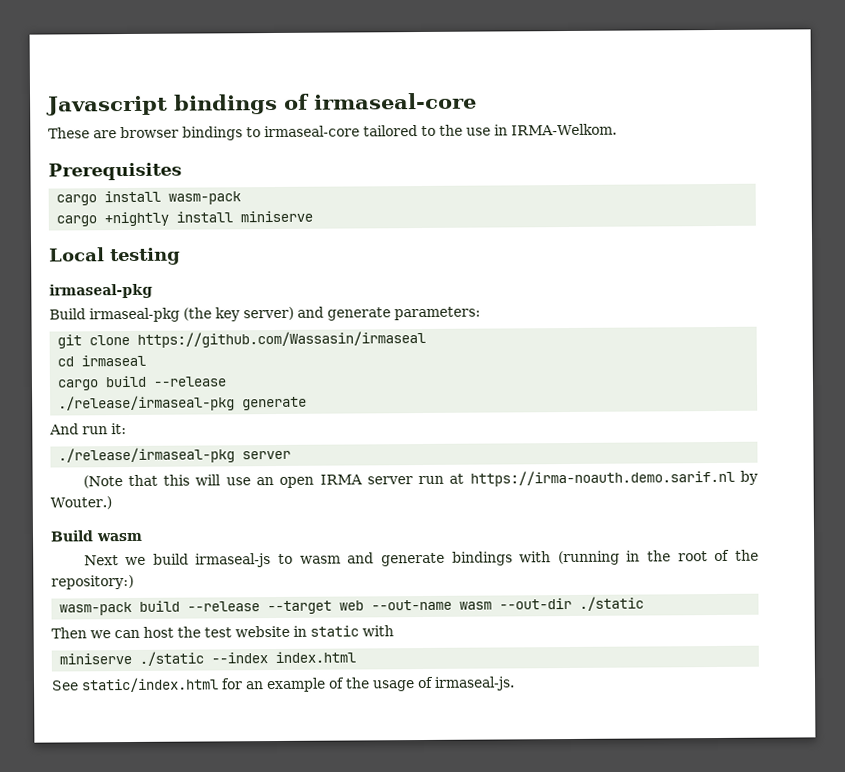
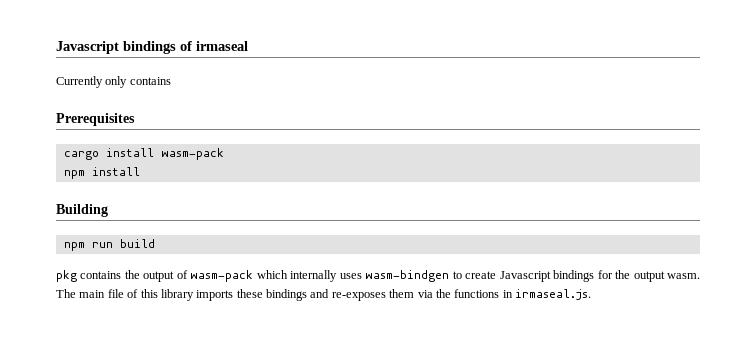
[314,92,477,110] [48,123,617,141] irmaseal-core // These are browser bindings to irmaseal-core tailored to the use in IRMA-Welkom. -> [196,41,248,51] [56,76,171,88] irmaseal // Currently only contains
[56,210,314,227] [49,247,181,266] [49,283,153,299] [49,306,481,323] [57,330,427,349] [57,354,147,367] [57,375,227,391] [58,395,308,412] [49,423,127,435] [58,447,292,464] [82,469,759,489] [50,496,112,510] [50,530,143,542] [83,549,760,568] [51,574,134,590] [59,596,645,616] [51,625,394,639] [59,651,357,666] [51,676,515,693] cargo +nightly install miniserve // Local testing // irmaseal-pkg // Build irmaseal-pkg (the key server) and generate parameters: // git clone https://github.com/Wassasin/irmaseal // cd irmaseal // cargo build --release // ./release/irmaseal-pkg generate // And run it: // ./release/irmaseal-pkg server // (Note that this will use an open IRMA server run at https://irma-noauth.demo.sarif.nl by Wouter.) // Build wasm // Next we build irmaseal-js to wasm and generate bindings with (running in the root of the repository:) // wasm-pack build --release --target web --out-name wasm --out-dir ./static // Then we can host the test website in static with // miniserve ./static --index index.html // See static/index.html for an example of the usage of irmaseal-js. -> [63,167,140,179] [56,204,108,217] [63,239,155,251] [56,270,701,282] [56,289,591,301] npm install // Building // npm run build // pkg contains the output of wasm-pack which internally uses wasm-bindgen to create Javascript bindings for the output wasm. The main file of this library imports these bindings and re-exposes them via the functions in irmaseal.js.

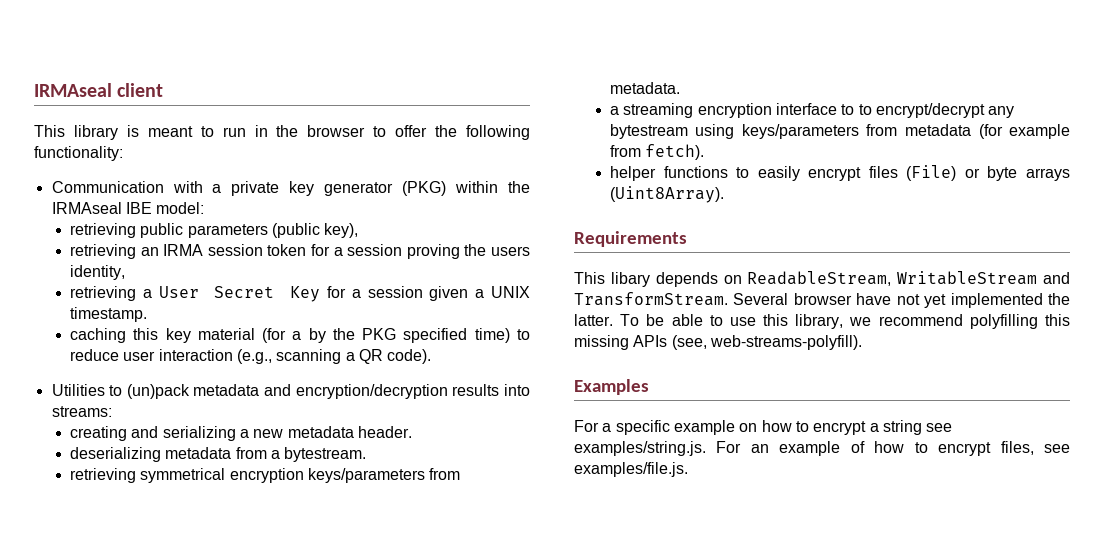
[56,41,248,54] [56,76,171,88] [56,113,135,126] [63,148,224,160] [63,167,140,179] [56,204,108,217] [63,239,155,251] [56,270,701,282] [56,289,591,301] Javascript bindings of irmaseal // Currently only contains // Prerequisites // cargo install wasm-pack // npm install // Building // npm run build // pkg contains the output of wasm-pack which internally uses wasm-bindgen to create Javascript bindings for the output wasm. The main file of this library imports these bindings and re-exposes them via the functions in irmaseal.js. -> [34,83,164,97] [34,125,530,140] [34,146,123,161] [51,181,530,196] [51,202,205,214] [69,223,359,238] [69,244,531,259] [69,265,125,280] [69,286,531,302] [69,307,147,322] [69,328,530,343] [69,349,432,364] [51,384,530,399] [51,406,112,417] [69,426,412,441] [69,447,367,462] [69,468,461,483] [609,82,680,94] [609,103,1015,118] [609,124,1070,139] [609,144,705,160] [609,165,1070,181] [609,186,724,203] [574,231,687,247] [574,271,1070,287] [574,292,1070,308] [574,314,1070,329] [574,335,862,350] [574,379,649,395] [574,420,953,435] [574,441,1070,456] [574,462,688,477] IRMAseal client // This library is meant to run in the browser to offer the following functionality: // Communication with a private key generator (PKG) within the IRMAseal IBE model: // retrieving public parameters (public key), // retrieving an IRMA session token for a session proving the users identity, // retrieving a User Secret Key for a session given a UNIX timestamp. // caching this key material (for a by the PKG specified time) to reduce user interaction (e.g., scanning a QR code). // Utilities to (un)pack metadata and encryption/decryption results into streams: // creating and serializing a new metadata header. // deserializing metadata from a bytestream. // retrieving symmetrical encryption keys/parameters from metadata. // a streaming encryption interface to to encrypt/decrypt any bytestream using keys/parameters from metadata (for example from fetch). // helper functions to easily encrypt files (File) or byte arrays (Uint8Array). // Requirements // This libary depends on ReadableStream, WritableStream and TransformStream. Several browser have not yet implemented the latter. To be able to use this library, we recommend polyfilling this missing APIs (see, web-streams-polyfill). // Examples // For a specific example on how to encrypt a string see examples/string.js. For an example of how to encrypt files, see examples/file.js.

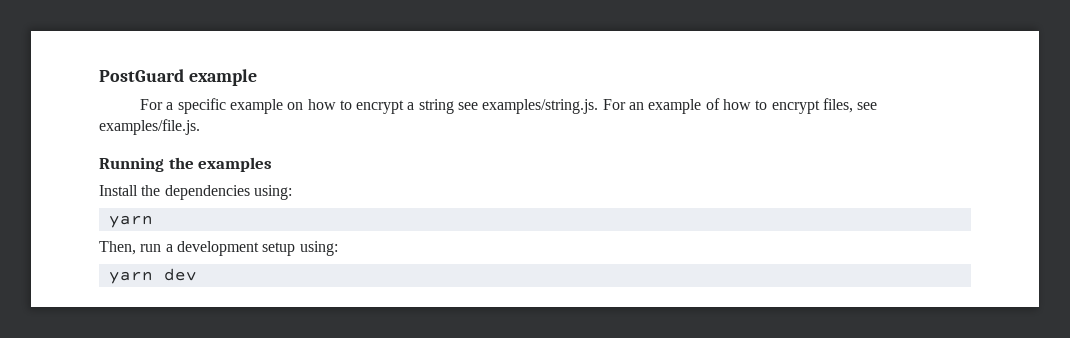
[34,83,164,97] [34,125,530,140] [34,146,123,161] [51,181,530,196] [51,202,205,214] [69,223,359,238] [69,244,531,259] [69,265,125,280] [69,286,531,302] [69,307,147,322] [69,328,530,343] [69,349,432,364] [51,384,530,399] [51,406,112,417] [69,426,412,441] [69,447,367,462] [69,468,461,483] [609,82,680,94] [609,103,1015,118] [609,124,1070,139] [609,144,705,160] [609,165,1070,181] [609,186,724,203] [574,231,687,247] [574,271,1070,287] [574,292,1070,308] [574,314,1070,329] [574,335,862,350] [574,379,649,395] IRMAseal client // This library is meant to run in the browser to offer the following functionality: // Communication with a private key generator (PKG) within the IRMAseal IBE model: // retrieving public parameters (public key), // retrieving an IRMA session token for a session proving the users identity, // retrieving a User Secret Key for a session given a UNIX timestamp. // caching this key material (for a by the PKG specified time) to reduce user interaction (e.g., scanning a QR code). // Utilities to (un)pack metadata and encryption/decryption results into streams: // creating and serializing a new metadata header. // deserializing metadata from a bytestream. // retrieving symmetrical encryption keys/parameters from metadata. // a streaming encryption interface to to encrypt/decrypt any bytestream using keys/parameters from metadata (for example from fetch). // helper functions to easily encrypt files (File) or byte arrays (Uint8Array). // Requirements // This libary depends on ReadableStream, WritableStream and TransformStream. Several browser have not yet implemented the latter. To be able to use this library, we recommend polyfilling this missing APIs (see, web-streams-polyfill). // Examples -> [99,69,257,86] PostGuard example
(688, 469) none -> [99,157,273,172] [99,185,292,200] [108,215,153,228] [99,241,338,256] [108,268,197,284] // Running the examples // Install the dependencies using: // yarn // Then, run a development setup using: // yarn dev

